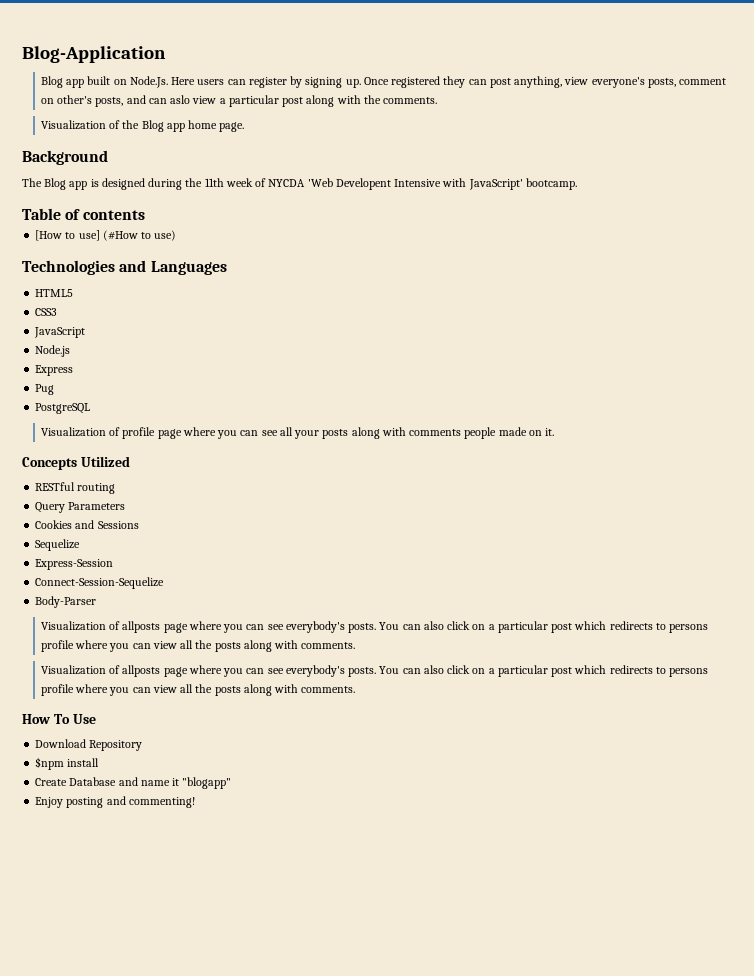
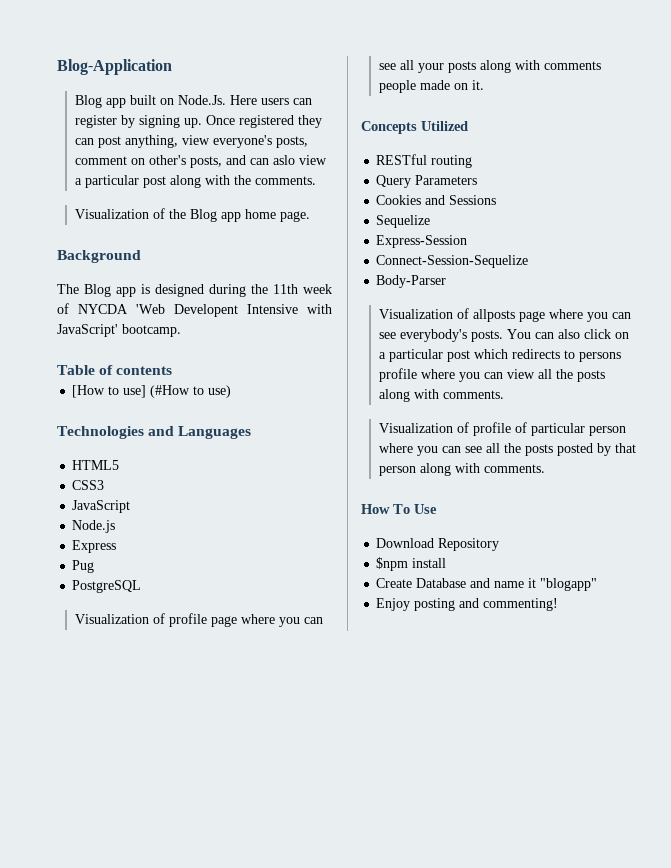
[122,665,708,677] [40,684,241,696] allposts page where you can see everybody's posts. You can also click on a particular post which redirects to persons profile where you can view all the posts -> [472,422,626,436] [378,443,636,456] [378,466,416,476] profile of particular person where you can see all the posts posted by that person

